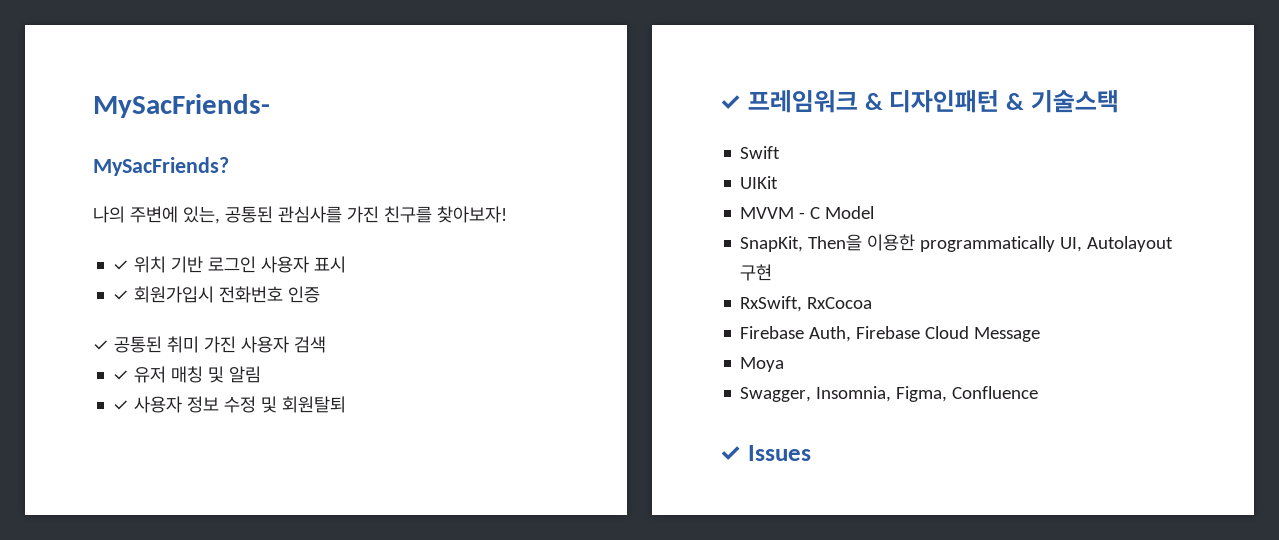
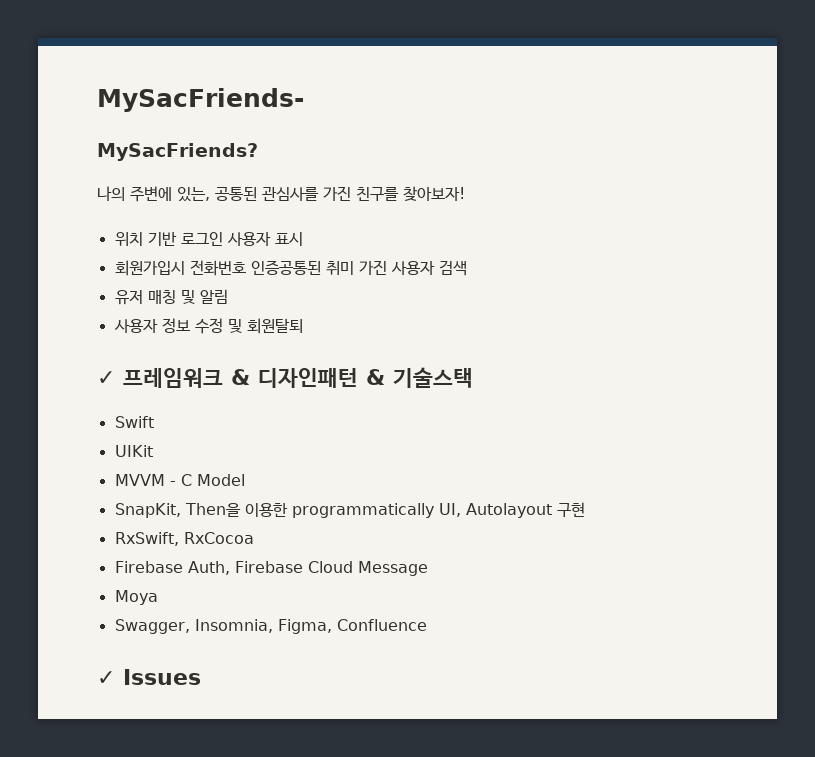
[113,260,130,271] ✓ -> (465, 193) none
[113,290,130,301] ✓ -> (303, 239) none
[288,286,321,303] [93,336,162,353] 인증 // ✓ 공통된 -> [250,260,321,275] 인증공통된
[113,370,130,381] ✓ -> (467, 268) none
[113,400,130,411] ✓ -> (228, 296) none

